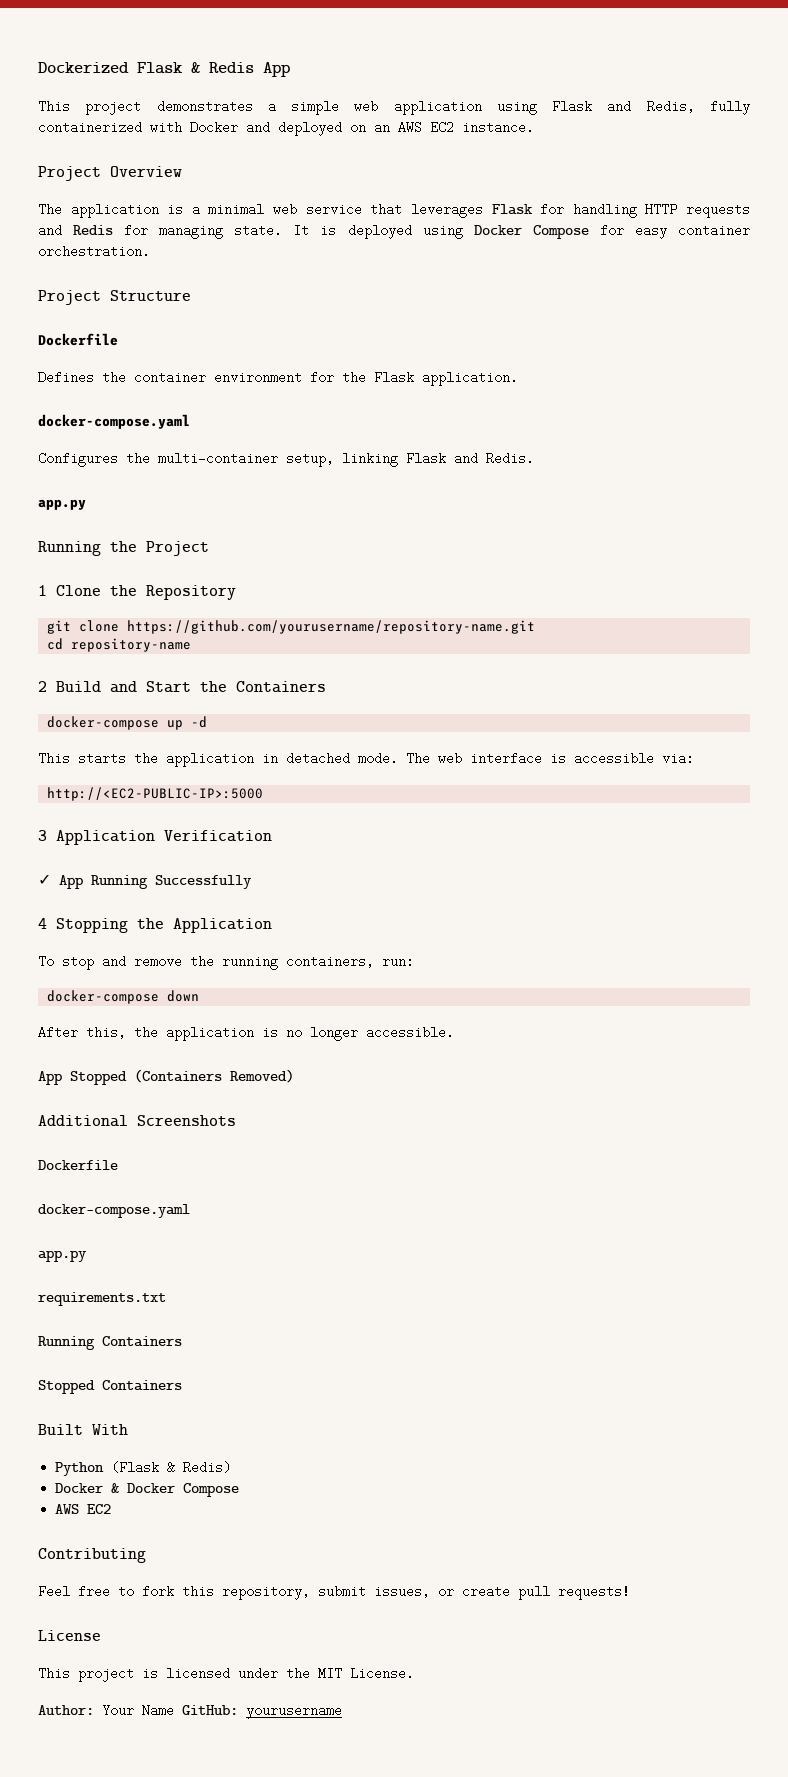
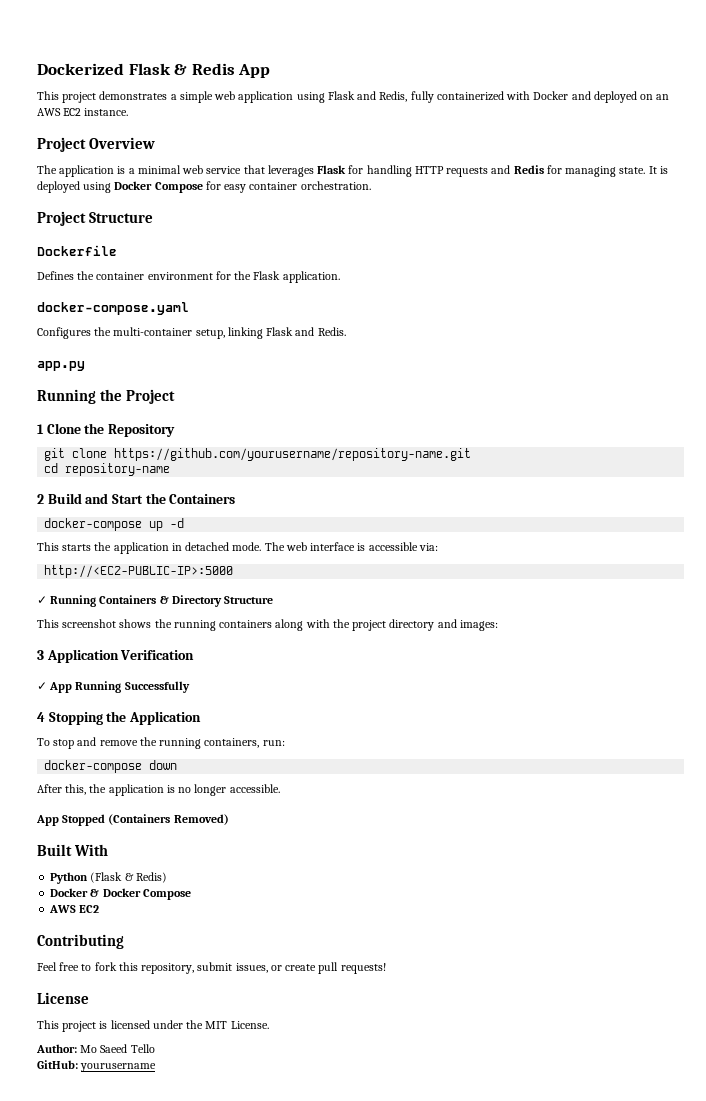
(264, 794) none -> [37,595,274,607] [37,619,498,631] // ✓ Running Containers & Directory Structure // This screenshot shows the running containers along with the project directory and images:
[38,1115,236,1127] [38,1160,118,1170] [38,1204,190,1218] [38,1250,87,1262] [38,1292,166,1306] [38,1336,182,1350] [38,1380,182,1394] // Additional Screenshots // Dockerfile // docker-compose.yaml // app.py // requirements.txt // Running Containers // Stopped Containers -> (229, 819) none
[102,1704,174,1717] Your Name -> [80,1044,155,1053] Mo Saeed Tello //

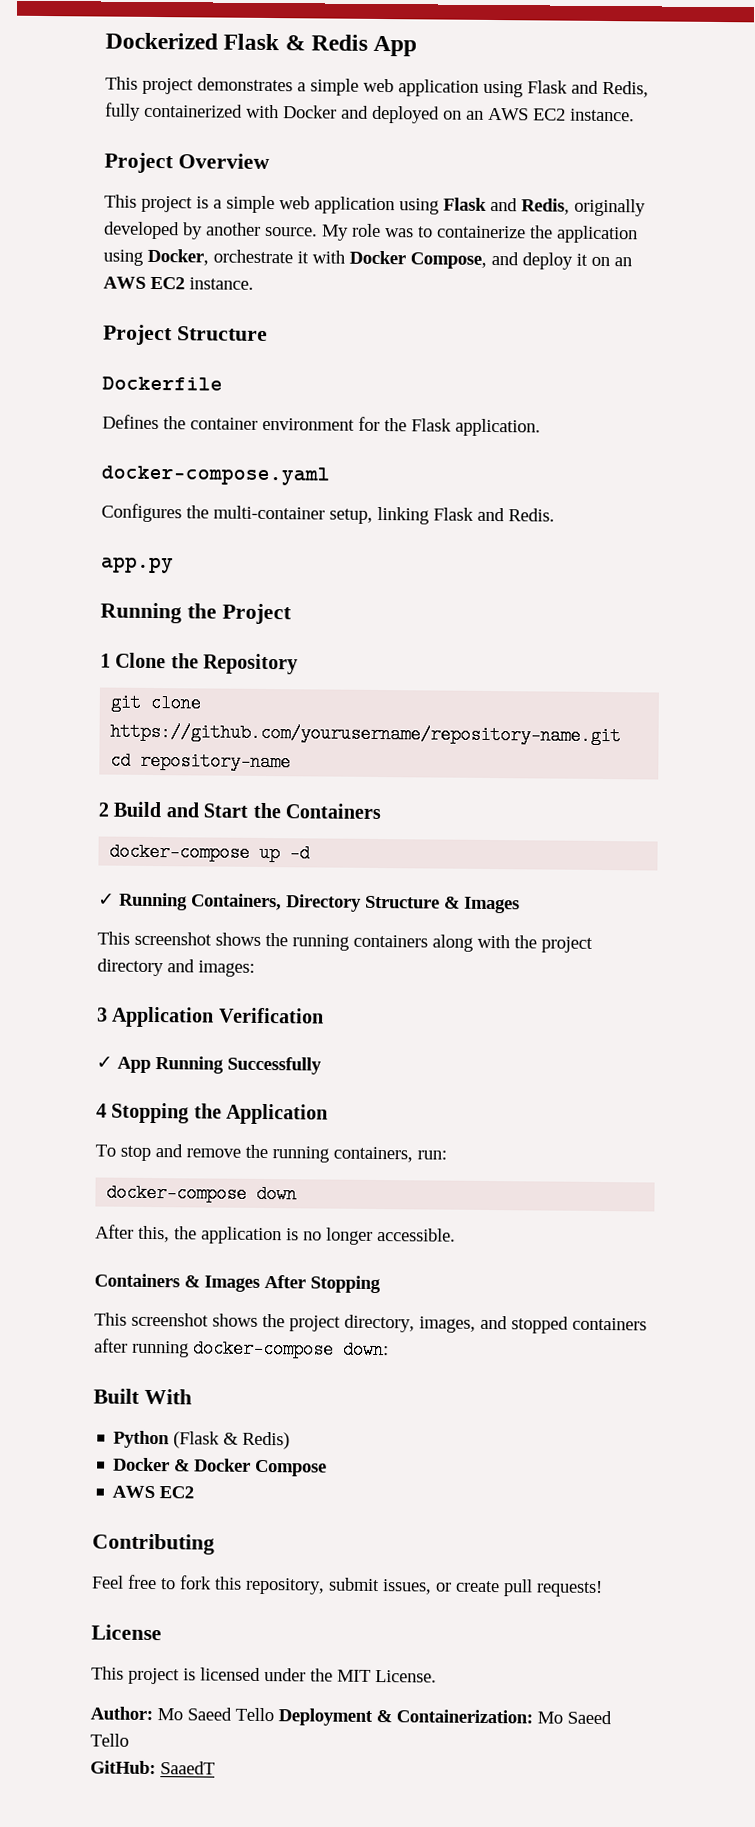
[37,165,668,177] [37,181,371,193] The application is a minimal web service that leverages Flask for handling HTTP requests and Redis for managing state. It is deployed using Docker Compose for easy container orchestration. -> [104,194,646,217] [103,221,638,244] [103,248,632,270] [103,276,254,290] This project is a simple web application using Flask and Redis, originally developed by another source. My role was to containerize the application using Docker, orchestrate it with Docker Compose, and deploy it on an AWS EC2 instance.
[37,542,438,554] [44,565,234,578] // This starts the application in detached mode. The web interface is accessible via: // http://<EC2-PUBLIC-IP>:5000 -> (311, 853) none
[99,595,169,604] Containers & -> [191,893,282,911] Containers,
(274, 600) none -> [444,896,520,914] & Images
[36,814,229,826] App Stopped (Containers Removed) -> [94,1273,381,1294] [94,1312,647,1334] [94,1338,389,1360] Containers & Images After Stopping // This screenshot shows the project directory, images, and stopped containers after running docker-compose down:
(155, 1048) none -> [278,1708,612,1726] [90,1733,129,1747] Deployment & Containerization: Mo Saeed Tello
[80,1063,157,1072] yourusername -> [160,1761,215,1775] SaaedT

